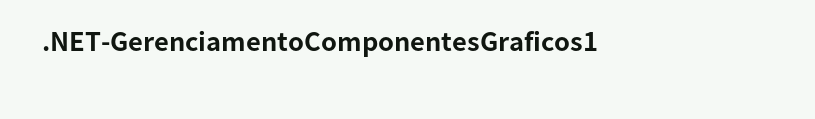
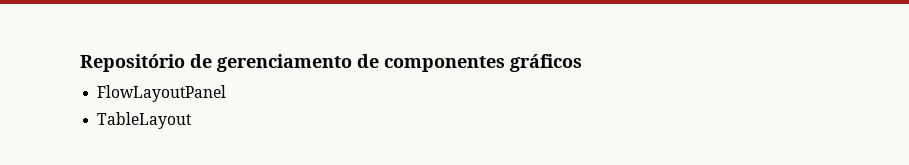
[42,30,598,57] .NET-GerenciamentoComponentesGraficos1 -> [80,54,582,72] [97,85,227,102] [97,112,193,129] Repositório de gerenciamento de componentes gráficos // FlowLayoutPanel // TableLayout

